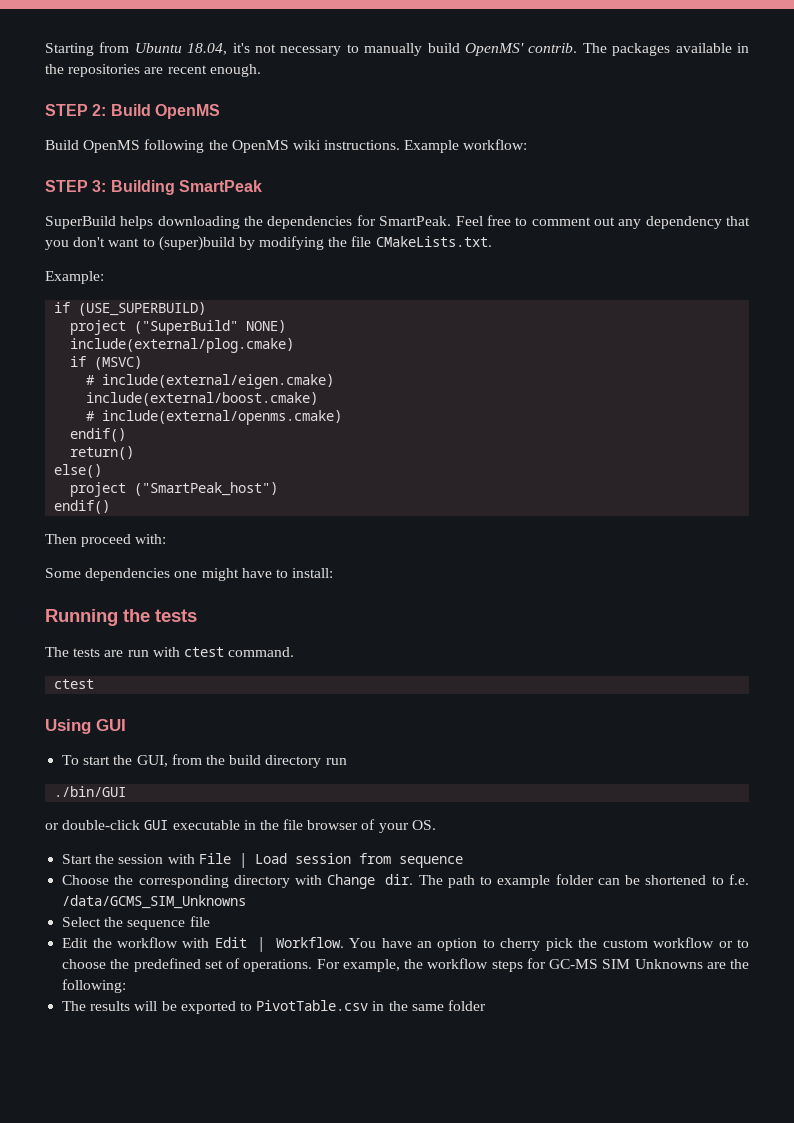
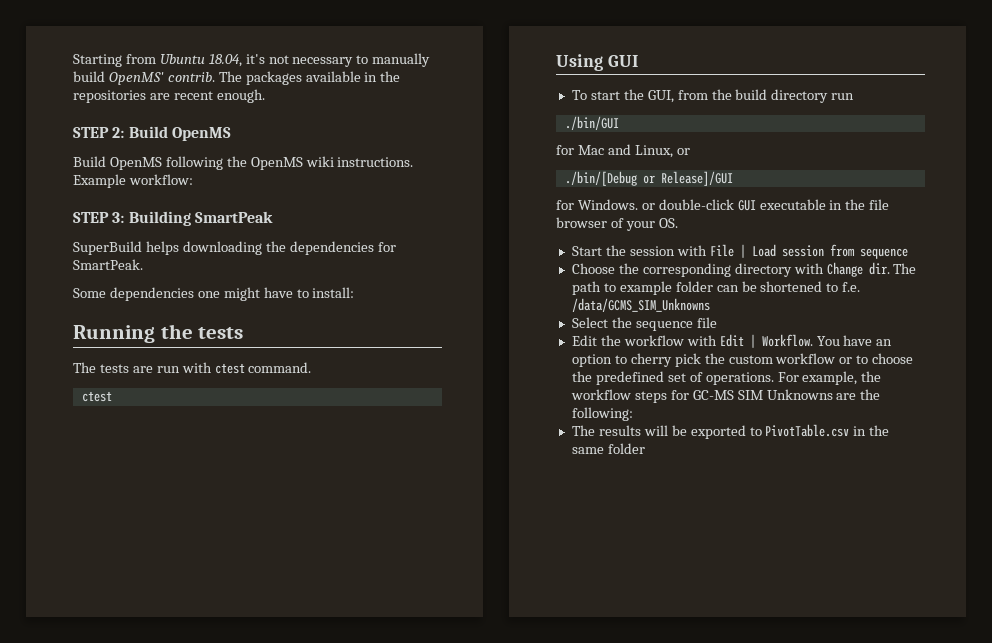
[455,215,750,229] [45,236,492,251] [45,271,104,284] [54,302,207,316] [70,320,287,335] [70,338,295,353] [70,356,143,370] [86,374,335,389] [86,392,319,406] [86,410,343,425] [70,428,127,442] [70,446,135,460] [54,464,103,478] [70,482,279,497] [54,500,111,514] [45,534,167,547] Feel free to comment out any dependency that you don't want to (super)build by modifying the file CMakeLists.txt. // Example: // if (USE_SUPERBUILD) // project ("SuperBuild" NONE) // include(external/plog.cmake) // if (MSVC) // # include(external/eigen.cmake) // include(external/boost.cmake) // # include(external/openms.cmake) // endif() // return() // else() // project ("SmartPeak_host") // endif() // Then proceed with: -> (143, 264) none
(127, 791) none -> [556,144,690,158] [564,171,733,186] [556,199,638,210] for Mac and Linux, or // ./bin/[Debug or Release]/GUI // for Windows.

